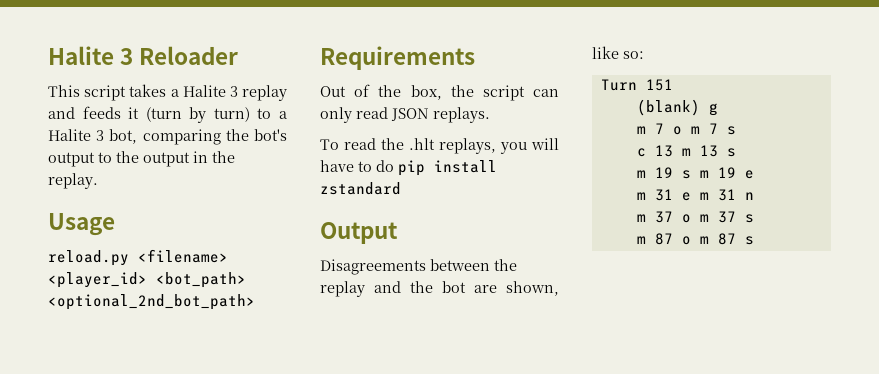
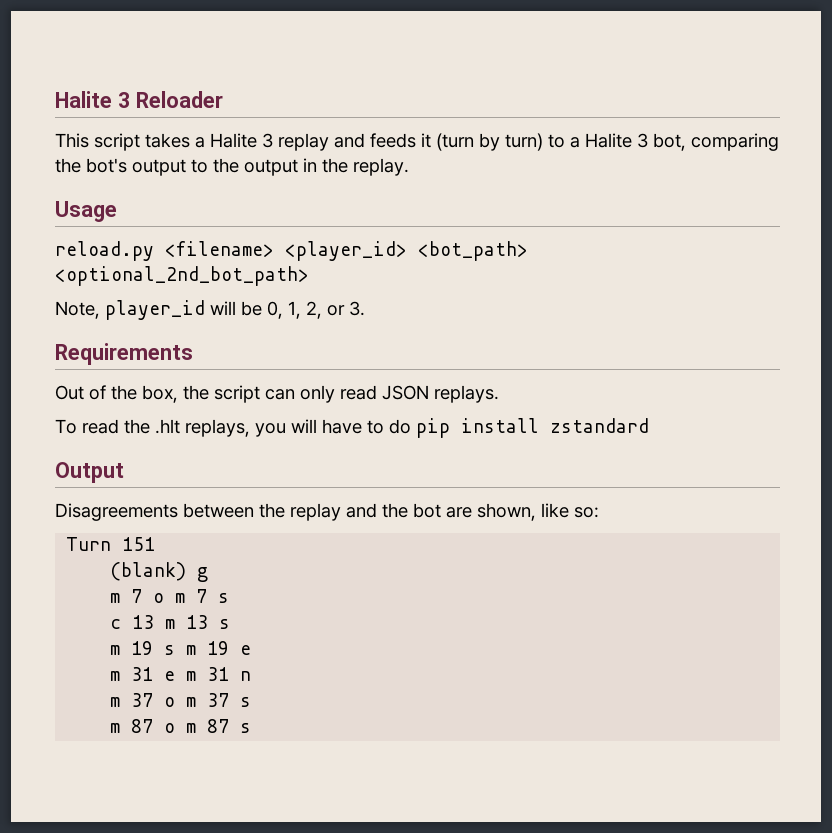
(255, 302) none -> [55,300,365,320] // Note, player_id will be 0, 1, 2, or 3.

